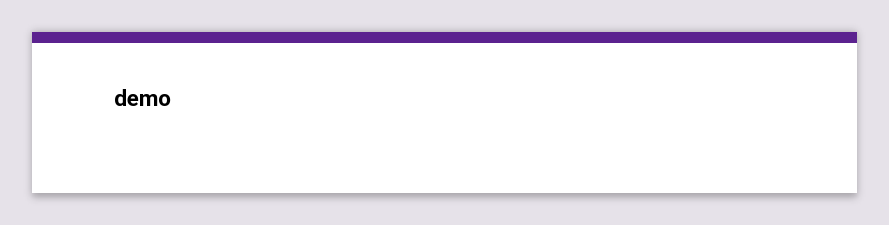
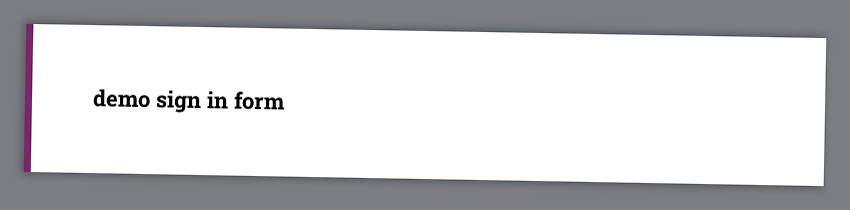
(171, 97) none -> [154,90,286,114] sign in form

